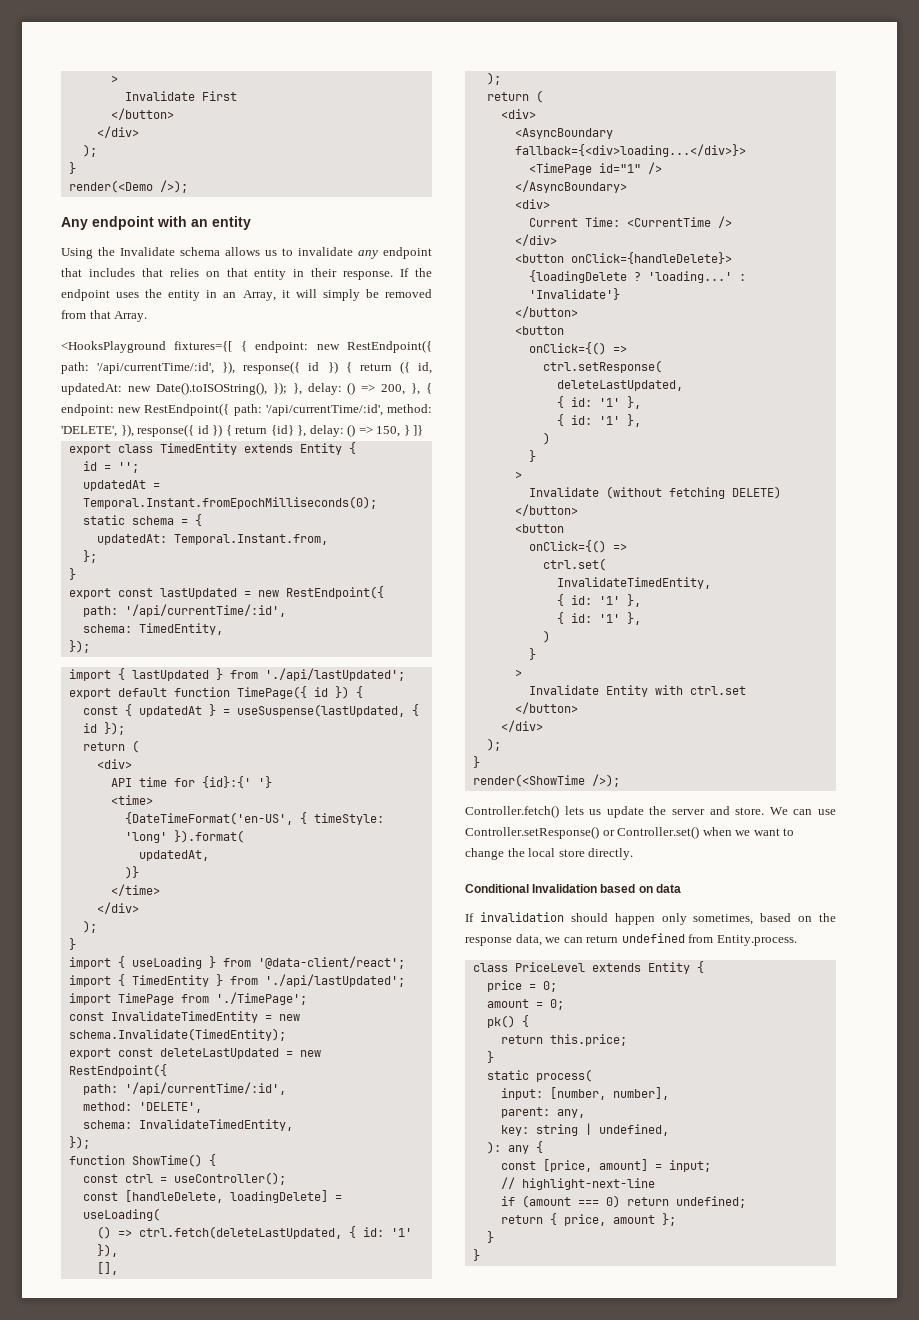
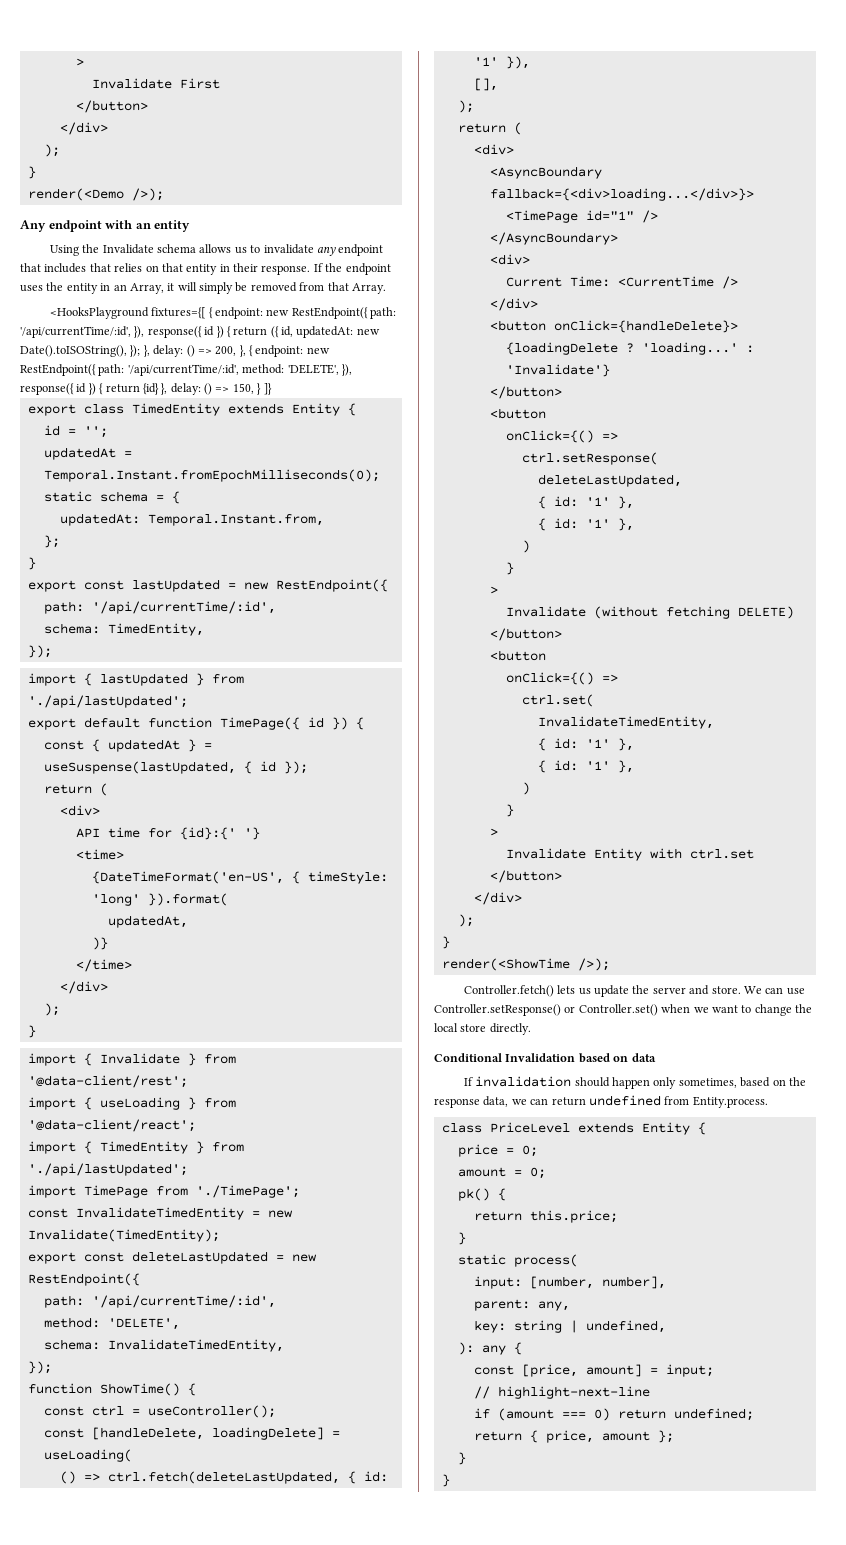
(76, 944) none -> [27,1053,236,1066] [27,1075,188,1088] // import { Invalidate } from '@data-client/rest';
[68,1028,286,1041] schema.Invalidate(TimedEntity); -> [27,1229,220,1242] Invalidate(TimedEntity);

